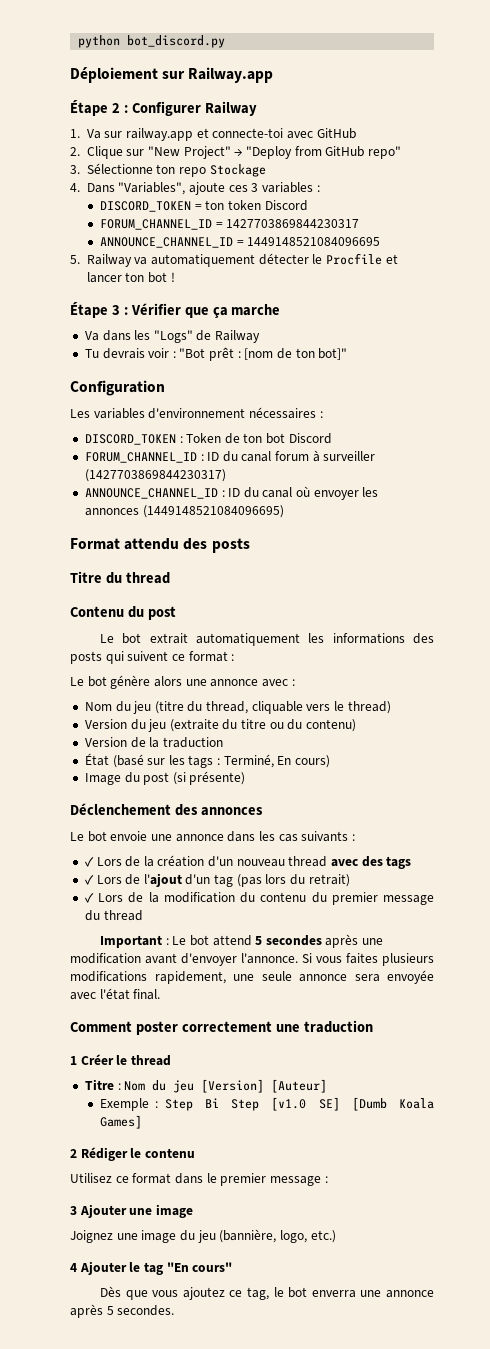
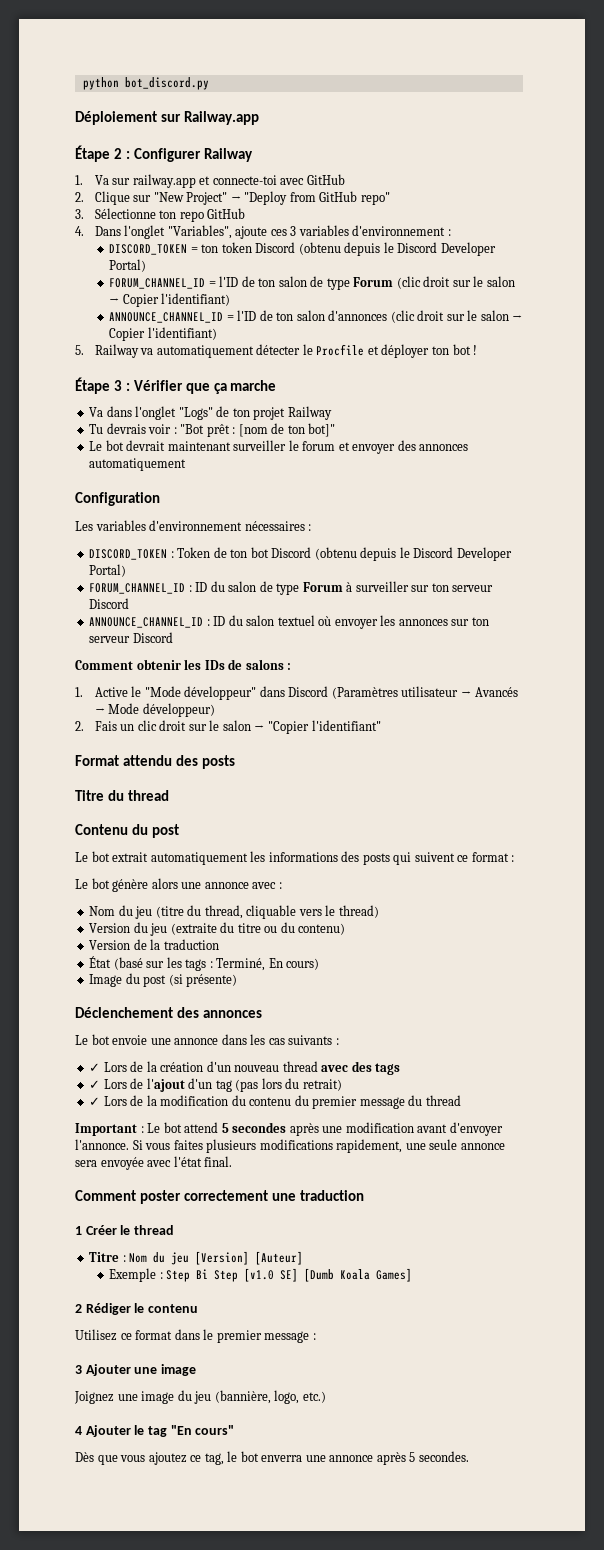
[209,164,266,177] Stockage -> [207,208,246,219] GitHub
(115, 188) none -> [124,225,166,239] l'onglet
(313, 187) none -> [352,225,446,236] d'environnement
[99,219,360,230] [99,237,381,248] // FORUM_CHANNEL_ID = 1427703869844230317 // ANNOUNCE_CHANNEL_ID = 1449148521084096695 -> [298,242,496,256] [109,259,147,272] [109,276,515,290] [109,293,231,307] [109,310,523,323] [109,327,217,341] (obtenu depuis le Discord Developer Portal) // FORUM_CHANNEL_ID = l'ID de ton salon de type Forum (clic droit sur le salon → Copier l'identifiant) // ANNOUNCE_CHANNEL_ID = l'ID de ton salon d'annonces (clic droit sur le salon → Copier l'identifiant)
[86,272,122,283] lancer -> [381,344,430,358] déployer
[134,330,151,340] les -> [135,406,177,420] l'onglet
(212, 335) none -> [232,407,286,420] ton projet
(348, 354) none -> [89,440,469,454] [89,458,187,471] // Le bot devrait maintenant surveiller le forum et envoyer des annonces automatiquement
[84,450,376,463] [84,469,226,482] // FORUM_CHANNEL_ID : ID du canal forum à surveiller (1427703869844230317) -> [314,547,512,561] [89,564,127,577] [89,581,494,595] [89,598,130,609] (obtenu depuis le Discord Developer Portal) // FORUM_CHANNEL_ID : ID du salon de type Forum à surveiller sur ton serveur Discord
[262,487,293,498] canal -> [246,615,315,626] salon textuel
[142,505,284,518] (1449148521084096695) -> [451,617,489,626] [89,632,173,643] [75,659,292,670] [75,686,518,700] [94,703,215,717] [75,720,381,734] sur ton serveur Discord // Comment obtenir les IDs de salons : // 1. Active le "Mode développeur" dans Discord (Paramètres utilisateur → Avancés → Mode développeur) // 2. Fais un clic droit sur le salon → "Copier l'identifiant"

